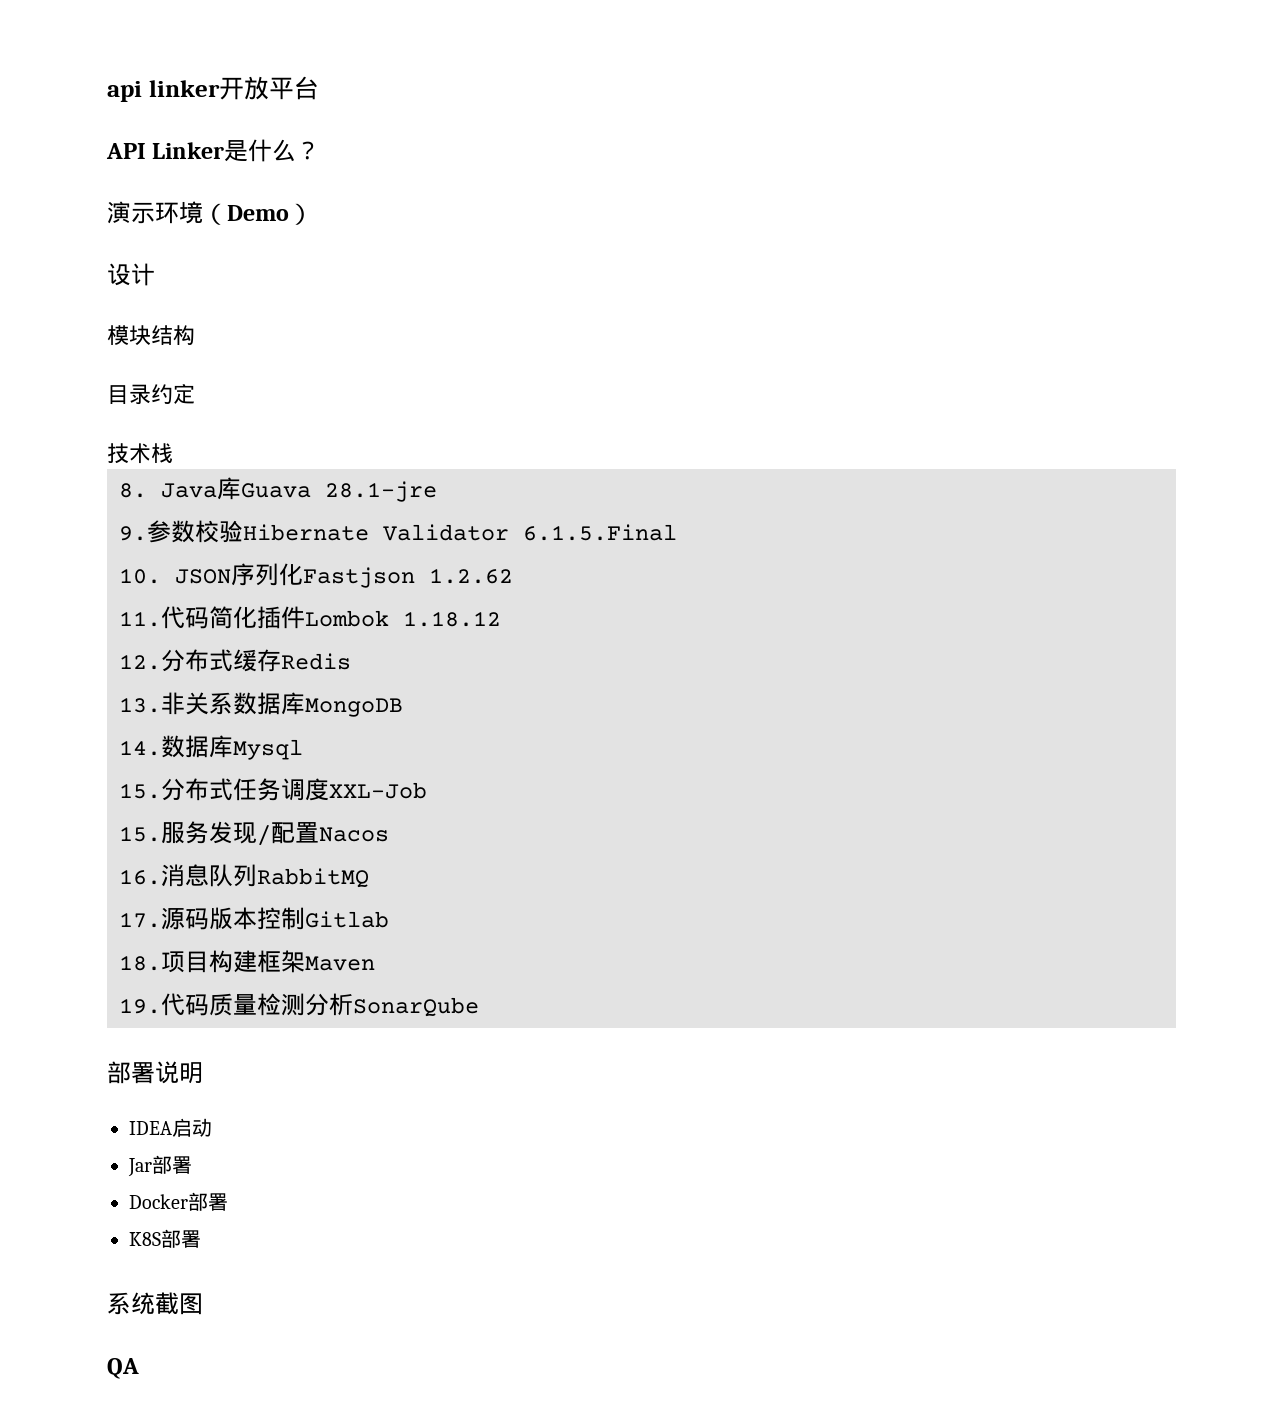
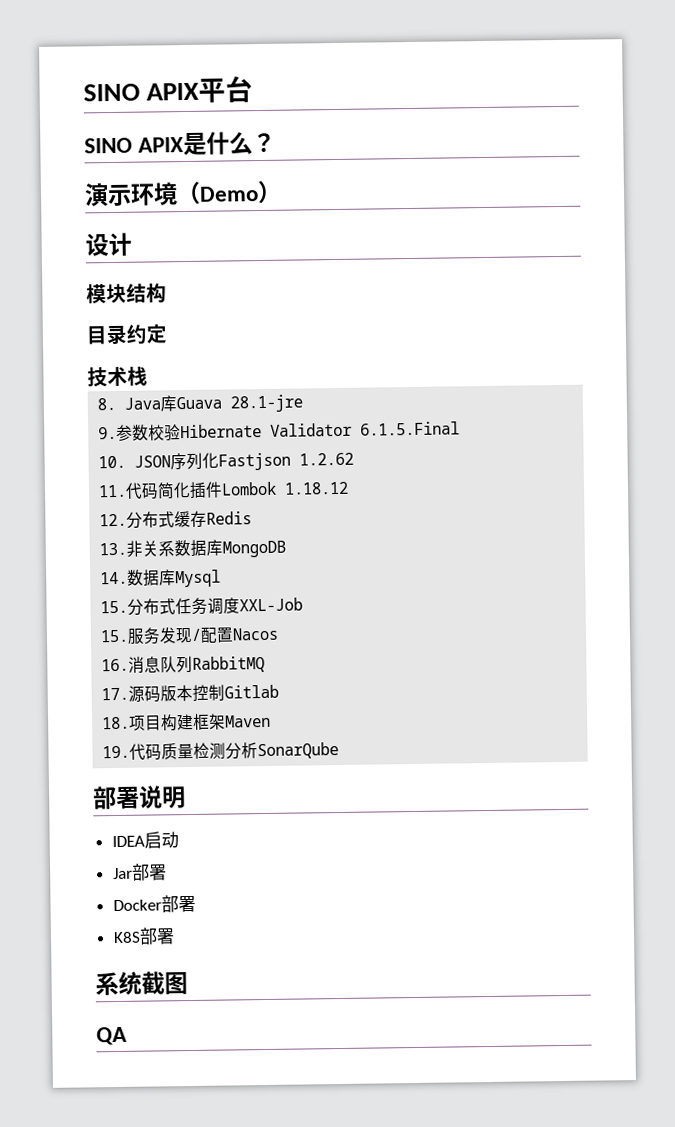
[107,76,269,102] api linker开放 -> [83,82,200,102] SINO APIX
[106,142,225,159] API Linker -> [84,137,185,154] SINO APIX

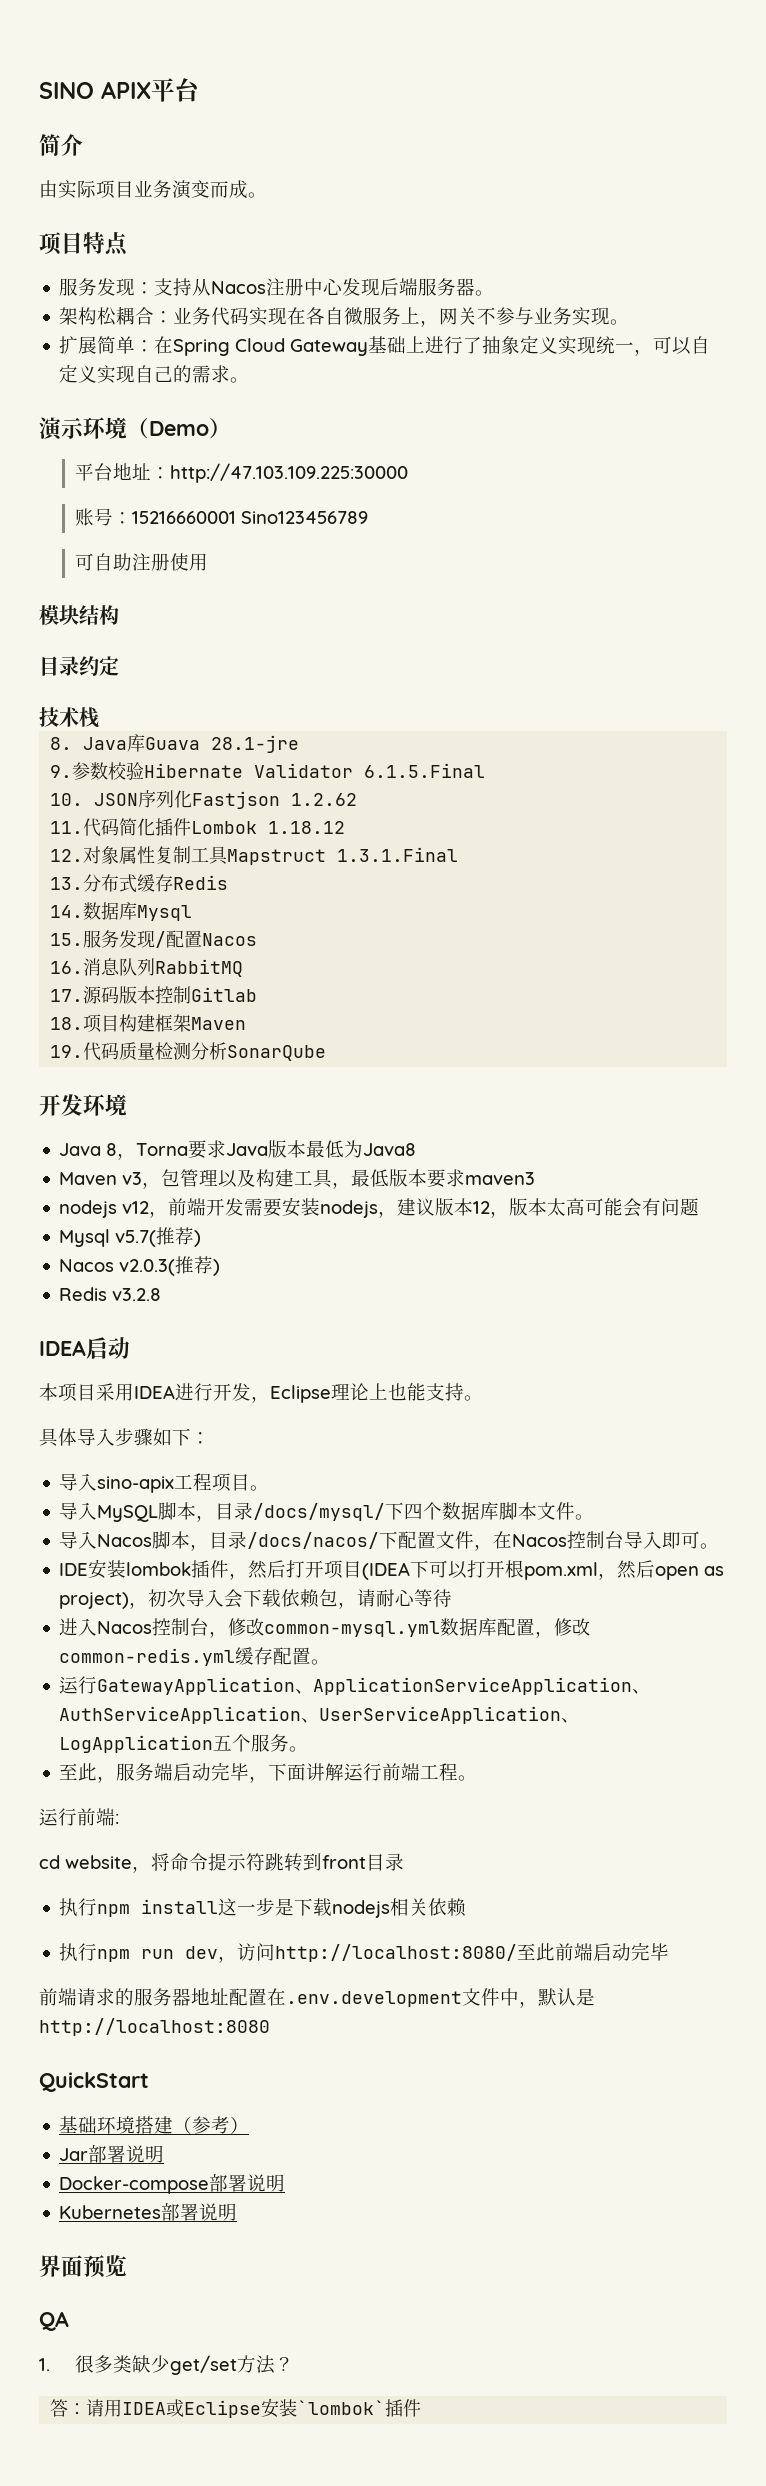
[84,131,277,156] [84,180,282,207] [85,232,132,257] SINO APIX是什么？ // 演示环境（Demo） // 设计 -> [39,134,83,156] [39,180,267,199] [39,232,128,256] [59,278,495,296] [59,306,630,327] [59,335,711,356] [59,364,250,384] [39,417,231,441] [74,463,408,483] [74,508,368,526] [74,553,208,571] 简介 // 由实际项目业务演变而成。 // 项目特点 // 服务发现：支持从Nacos注册中心发现后端服务器。 // 架构松耦合：业务代码实现在各自微服务上，网关不参与业务实现。 // 扩展简单：在Spring Cloud Gateway基础上进行了抽象定义实现统一，可以自定义实现自己的需求。 // 演示环境（Demo） // 平台地址：http://47.103.109.225:30000 // 账号：15216660001 Sino123456789 // 可自助注册使用
(128, 520) none -> [83,846,459,865] [50,877,84,890] 对象属性复制工具Mapstruct 1.3.1.Final // 13.
[99,539,287,558] // 13.非关系数据库MongoDB -> (229, 882) none
[100,597,304,616] // 15.分布式任务调度XXL-Job -> (193, 913) none
[92,785,186,810] [111,831,179,849] [112,863,167,881] [112,895,196,913] [112,927,175,945] [95,971,188,996] [96,1026,127,1046] 部署说明 // IDEA启动 // Jar部署 // Docker部署 // K8S部署 // 系统截图 // QA -> [39,1094,127,1116] [59,1140,417,1160] [59,1169,536,1189] [59,1197,700,1218] [59,1227,202,1247] [59,1256,221,1276] [59,1287,162,1301] [39,1337,130,1359] [39,1383,483,1403] [39,1428,210,1447] [59,1473,270,1493] [59,1502,595,1522] [59,1531,720,1551] [59,1559,725,1580] [59,1589,453,1609] [59,1618,591,1638] [59,1647,331,1666] [59,1676,651,1695] [59,1706,580,1724] [59,1734,309,1753] [59,1762,478,1783] [39,1808,119,1826] [39,1853,404,1873] [59,1898,467,1918] [59,1942,670,1963] [39,1988,595,2008] [39,2018,270,2036] [39,2072,149,2092] [59,2116,250,2134] [59,2145,165,2163] [59,2174,286,2194] [59,2203,238,2221] [39,2255,127,2278] [39,2311,69,2331] [39,2355,294,2375] [50,2398,422,2418] 开发环境 // Java 8，Torna要求Java版本最低为Java8 // Maven v3，包管理以及构建工具，最低版本要求maven3 // nodejs v12，前端开发需要安装nodejs，建议版本12，版本太高可能会有问题 // Mysql v5.7(推荐) // Nacos v2.0.3(推荐) // Redis v3.2.8 // IDEA启动 // 本项目采用IDEA进行开发，Eclipse理论上也能支持。 // 具体导入步骤如下： // 导入sino-apix工程项目。 // 导入MySQL脚本，目录/docs/mysql/下四个数据库脚本文件。 // 导入Nacos脚本，目录/docs/nacos/下配置文件，在Nacos控制台导入即可。 // IDE安装lombok插件，然后打开项目(IDEA下可以打开根pom.xml，然后open as project)，初次导入会下载依赖包，请耐心等待 // 进入Nacos控制台，修改common-mysql.yml数据库配置，修改common-redis.yml缓存配置。 // 运行GatewayApplication、ApplicationServiceApplication、AuthServiceApplication、UserServiceApplication、LogApplication五个服务。 // 至此，服务端启动完毕，下面讲解运行前端工程。 // 运行前端: // cd website，将命令提示符跳转到front目录 // 执行npm install这一步是下载nodejs相关依赖 // 执行npm run dev，访问http://localhost:8080/至此前端启动完毕 // 前端请求的服务器地址配置在.env.development文件中，默认是http://localhost:8080 // QuickStart // 基础环境搭建（参考） // Jar部署说明 // Docker-compose部署说明 // Kubernetes部署说明 // 界面预览 // QA // 1.很多类缺少get/set方法？ // 答：请用IDEA或Eclipse安装`lombok`插件

